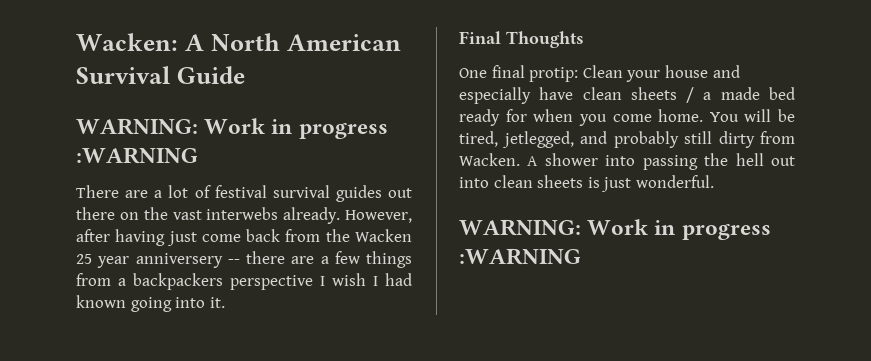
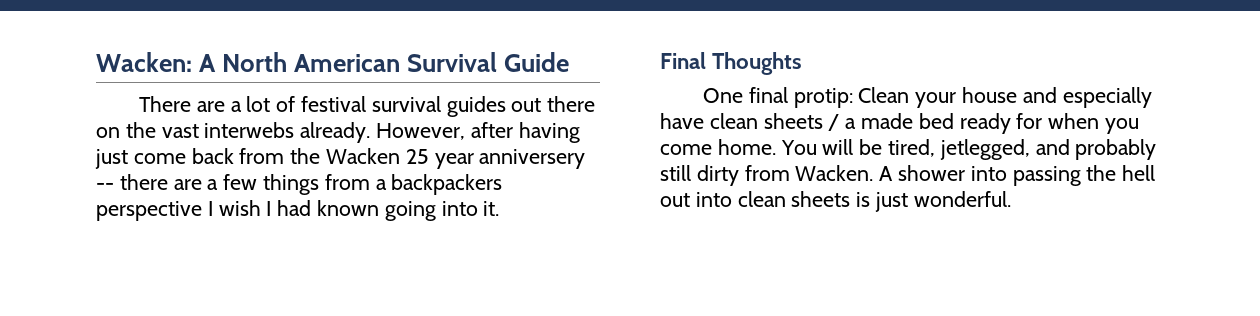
[76,118,388,139] [76,147,198,164] // WARNING: Work in progress :WARNING -> (570, 62) none
[459,219,771,240] [459,248,581,265] // WARNING: Work in progress :WARNING -> (1011, 199) none

